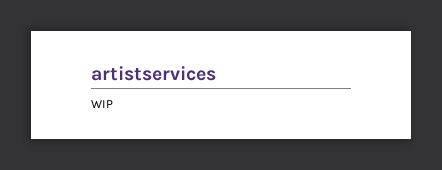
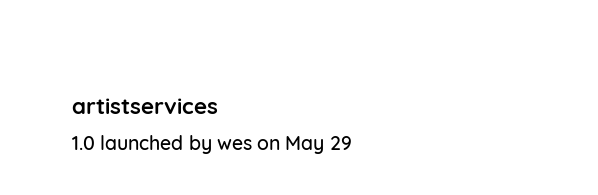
[91,100,113,108] WIP -> [72,135,352,154] 1.0 launched by wes on May 29

